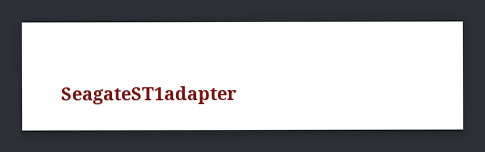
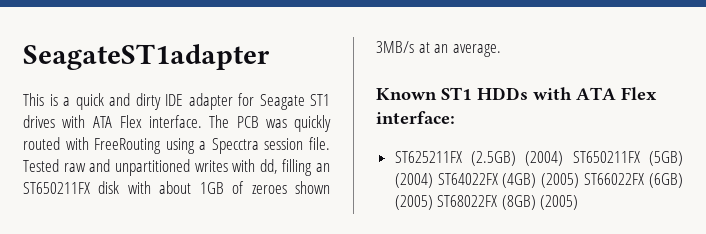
(238, 95) none -> [23,93,330,110] [23,115,331,132] [23,137,330,154] [23,159,330,176] [23,181,330,194] [376,41,501,57] [376,87,657,100] [376,111,455,124] [394,151,683,166] [394,173,683,188] [394,195,579,210] // This is a quick and dirty IDE adapter for Seagate ST1 drives with ATA Flex interface. The PCB was quickly routed with FreeRouting using a Specctra session file. Tested raw and unpartitioned writes with dd, filling an ST650211FX disk with about 1GB of zeroes shown 3MB/s at an average. // Known ST1 HDDs with ATA Flex interface: // ST625211FX (2.5GB) (2004) ST650211FX (5GB) (2004) ST64022FX (4GB) (2005) ST66022FX (6GB) (2005) ST68022FX (8GB) (2005)

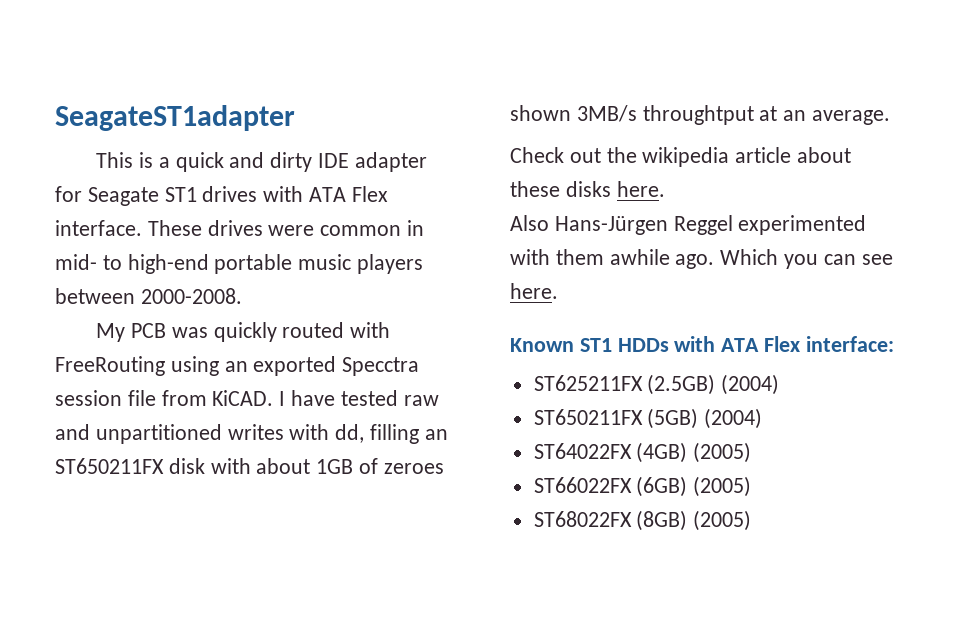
[209,115,230,128] The -> [147,220,425,236] [55,254,424,274] [55,288,242,304] [96,323,126,342] These drives were common in mid- to high-end portable music players between 2000-2008. // My
[199,137,330,154] [23,159,59,172] a Specctra session file. Tested -> [224,356,420,376] [55,390,398,406] an exported Specctra session file from KiCAD. I have tested
(414, 47) none -> [642,105,754,125] throughtput
(501, 50) none -> [510,147,852,167] [510,181,665,197] [510,215,867,235] [510,249,893,269] [510,283,558,299] // Check out the wikipedia article about these disks here. // Also Hans-Jürgen Reggel experimented with them awhile ago. Which you can see here.
(564, 158) none -> (780, 384) //
(433, 180) none -> (763, 418) //
(580, 180) none -> (752, 452) //
(433, 202) none -> (752, 486) //

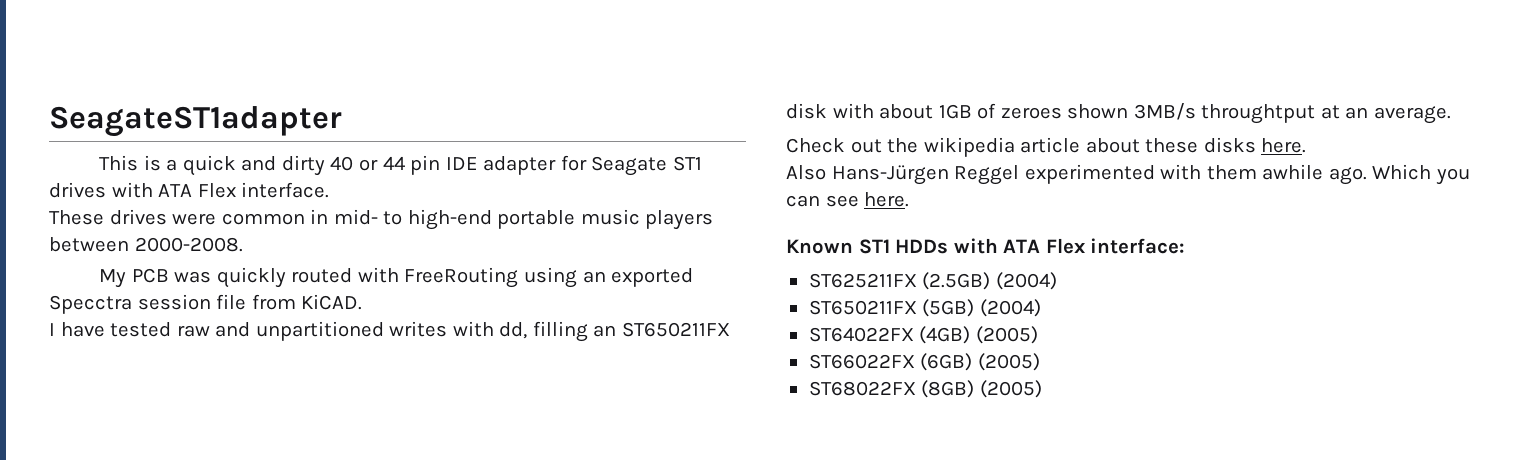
(313, 162) none -> [330,155,441,175] 40 or 44 pin
(142, 228) none -> (330, 190) //
(274, 398) none -> (363, 302) //

